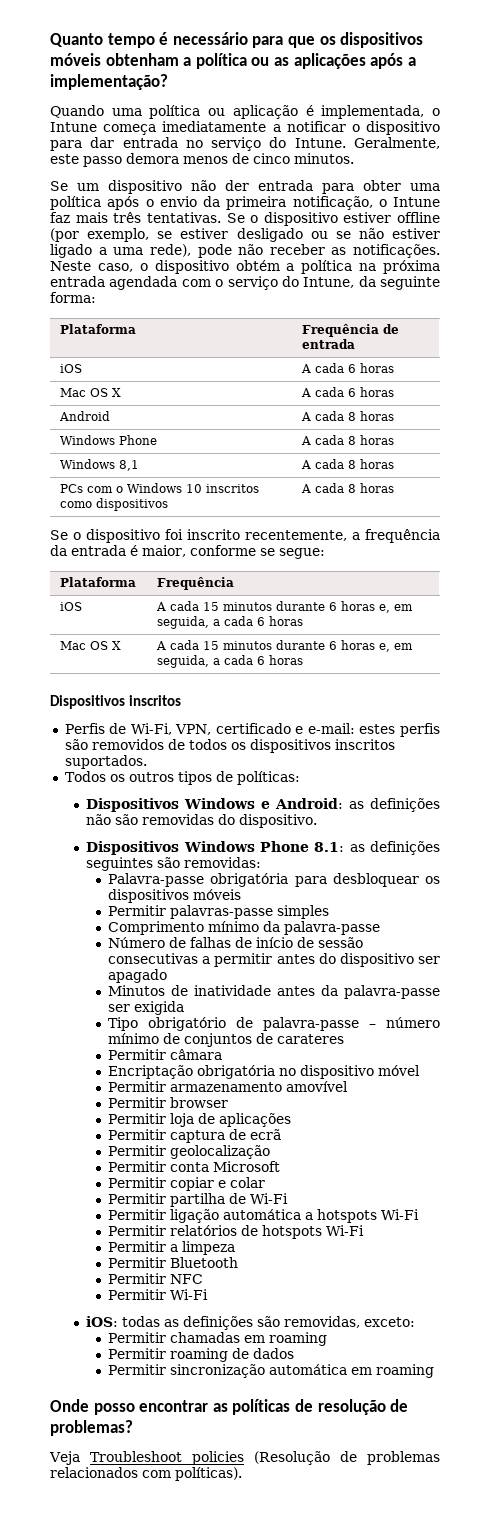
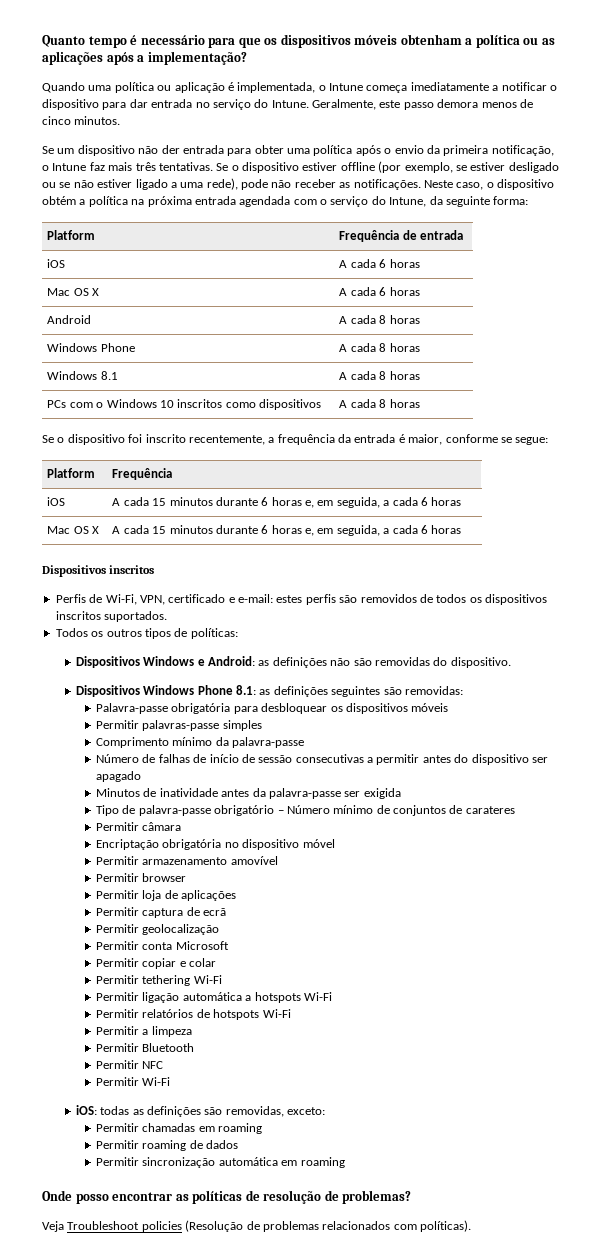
[60,324,137,334] Plataforma -> [47,230,96,240] Platform
[119,460,140,471] 8,1 -> [100,371,118,380] 8.1
[60,577,137,587] Plataforma -> [47,468,96,478] Platform
[148,1017,227,1031] obrigatório -> (120, 810) none
[369,1017,440,1028] – número -> [214,805,330,816] obrigatório – Número
[170,1193,247,1207] partilha de -> [142,975,191,986] tethering

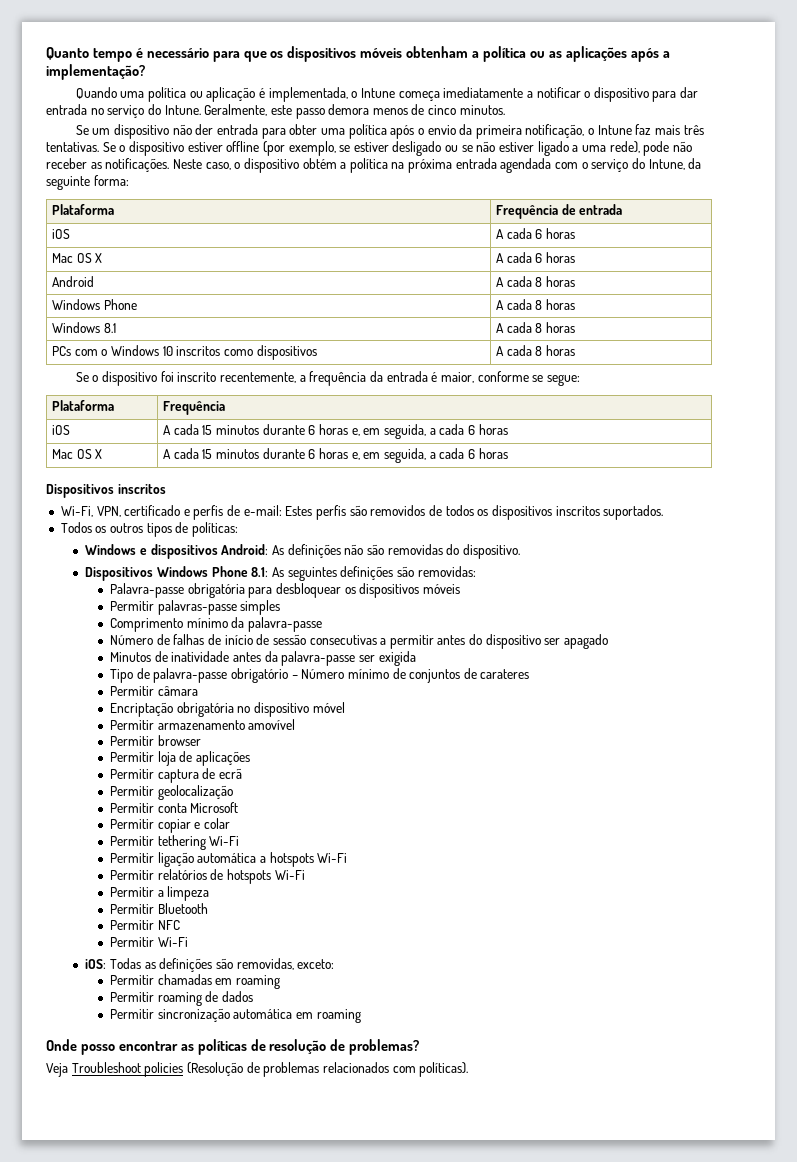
[47,230,96,240] Platform -> [52,204,115,215] Plataforma
[47,468,96,478] Platform -> [52,400,115,411] Plataforma
[55,594,103,603] Perfis de -> (166, 489) none
[238,594,303,603] e-mail: estes -> [193,505,313,520] perfis de e-mail: Estes
[75,656,140,668] Dispositivos -> (239, 529) none
[208,656,270,666] Android: as -> [150,544,285,559] dispositivos Android: As
[259,686,381,697] as definições seguintes -> [272,566,394,581] As seguintes definições
[100,1106,130,1115] todas -> [110,958,142,969] Todas

